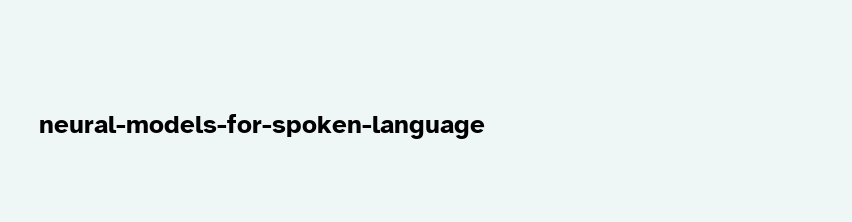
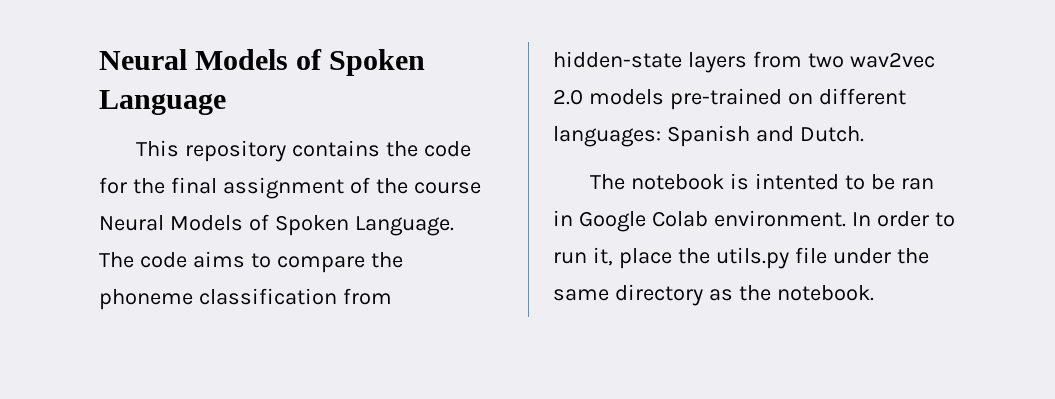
[39,114,485,139] neural-models-for-spoken-language -> [99,49,426,76] [99,90,226,115] [135,140,471,162] [99,177,481,199] [99,214,454,236] [99,251,403,273] [99,288,392,310] [553,51,935,73] [553,88,906,110] [553,125,864,147] [589,173,934,190] [553,210,955,232] [553,247,929,269] [553,284,874,306] Neural Models of Spoken Language // This repository contains the code for the final assignment of the course Neural Models of Spoken Language. // The code aims to compare the phoneme classification from hidden-state layers from two wav2vec 2.0 models pre-trained on different languages: Spanish and Dutch. // The notebook is intented to be ran in Google Colab environment. In order to run it, place the utils.py file under the same directory as the notebook.

